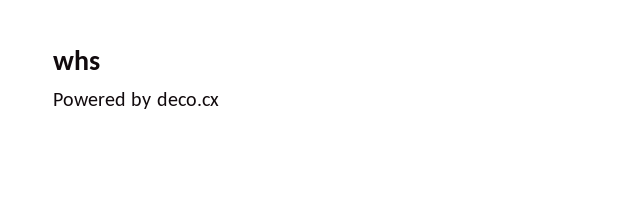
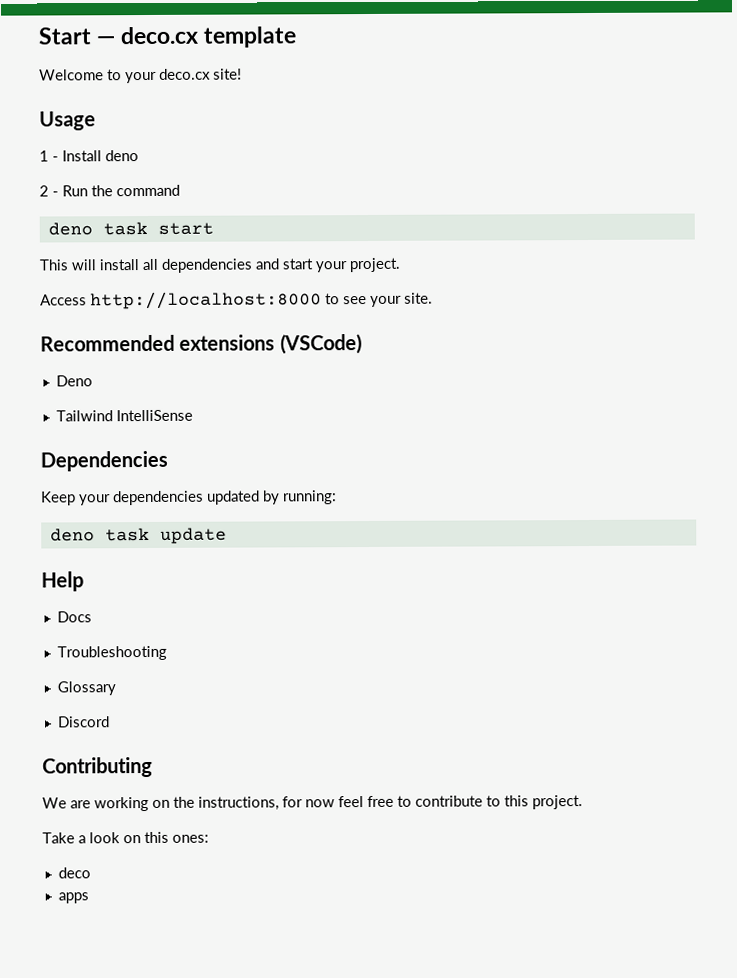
[53,50,100,70] [53,92,219,109] whs // Powered by deco.cx -> [38,26,297,48] [39,68,242,84] [39,111,96,131] [39,150,139,162] [39,184,180,197] [47,221,214,236] [39,257,401,273] [40,291,433,310] [40,334,362,355] [55,375,93,387] [55,409,193,422] [40,450,168,472] [41,490,337,506] [49,527,227,544] [41,571,84,592] [56,611,92,623] [56,645,167,661] [56,681,116,696] [57,716,110,728] [42,756,153,778] [42,795,583,812] [42,831,209,844] [57,867,91,879] [57,892,89,904] Start — deco.cx template // Welcome to your deco.cx site! // Usage // 1 - Install deno // 2 - Run the command // deno task start // This will install all dependencies and start your project. // Access http://localhost:8000 to see your site. // Recommended extensions (VSCode) // Deno // Tailwind IntelliSense // Dependencies // Keep your dependencies updated by running: // deno task update // Help // Docs // Troubleshooting // Glossary // Discord // Contributing // We are working on the instructions, for now feel free to contribute to this project. // Take a look on this ones: // deco // apps

